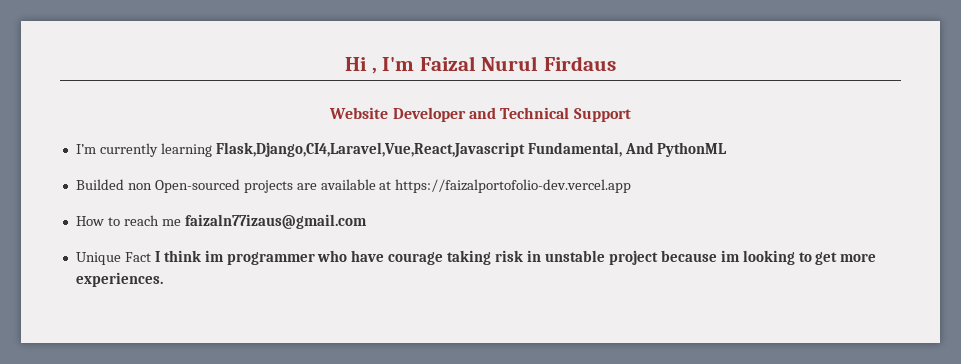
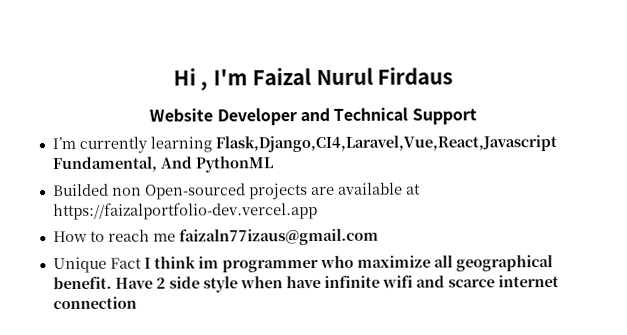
[395,179,632,193] https://faizalportofolio-dev.vercel.app -> [52,201,318,221] https://faizalportfolio-dev.vercel.app
[351,250,877,265] [75,272,163,287] have courage taking risk in unstable project because im looking to get more experiences. -> [356,255,553,272] [52,275,559,293] [52,296,137,310] maximize all geographical benefit. Have 2 side style when have infinite wifi and scarce internet connection

